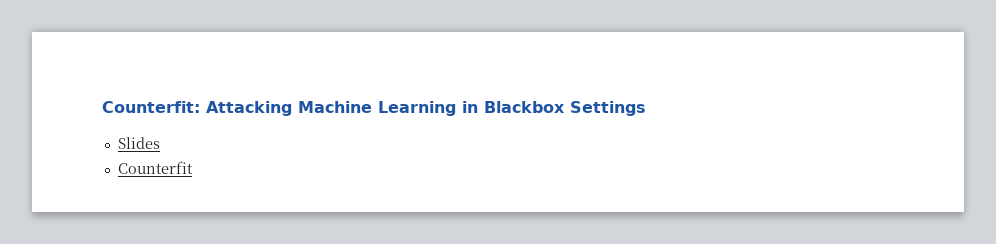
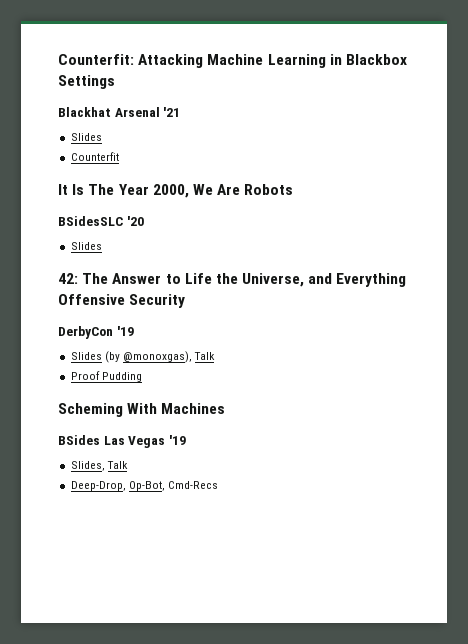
(646, 108) none -> [58,107,181,117] // Blackhat Arsenal '21
(193, 167) none -> [58,184,294,198] [58,216,144,226] [70,242,102,250] [58,273,407,287] [58,294,186,308] [58,326,134,339] [70,351,215,363] [70,371,142,382] [58,403,226,417] [58,435,186,448] [70,461,128,471] [70,481,218,491] // It Is The Year 2000, We Are Robots // BSidesSLC '20 // Slides // 42: The Answer to Life the Universe, and Everything Offensive Security // DerbyCon '19 // Slides (by @monoxgas), Talk // Proof Pudding // Scheming With Machines // BSides Las Vegas '19 // Slides, Talk // Deep-Drop, Op-Bot, Cmd-Recs

